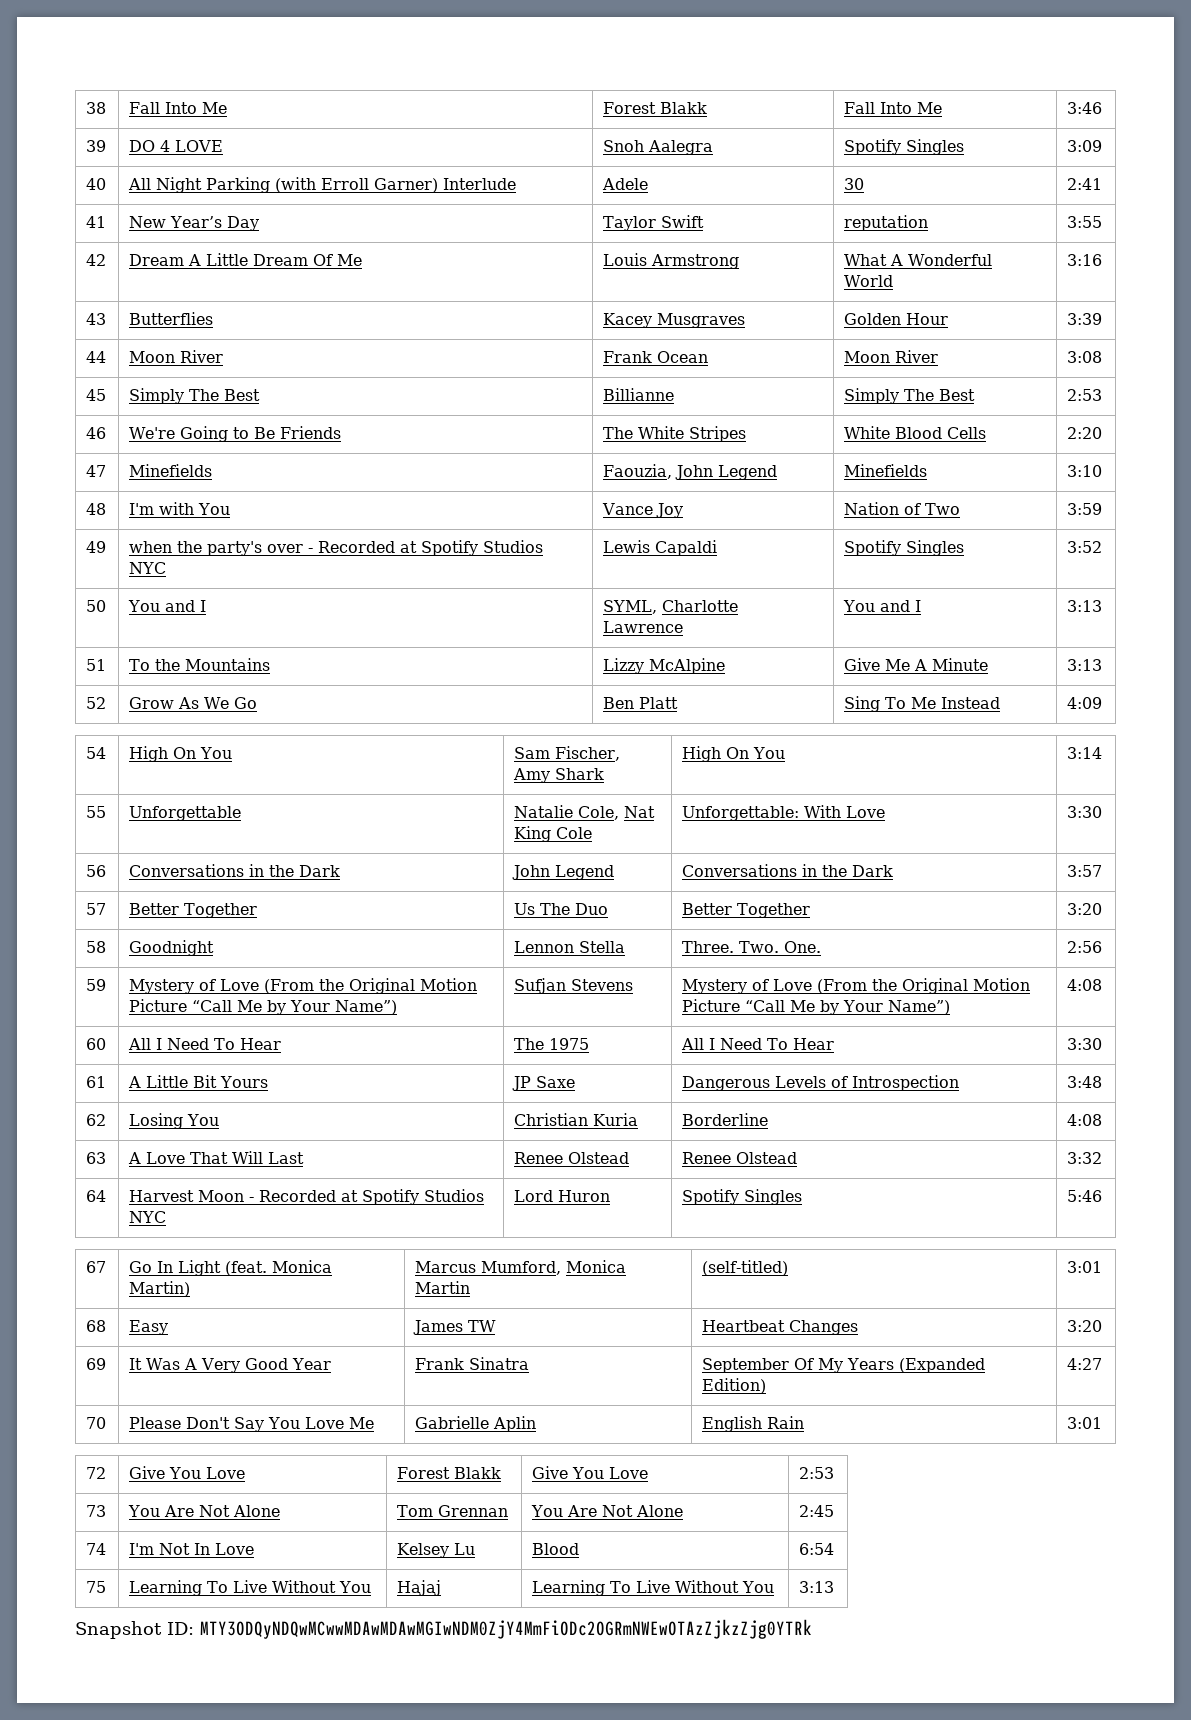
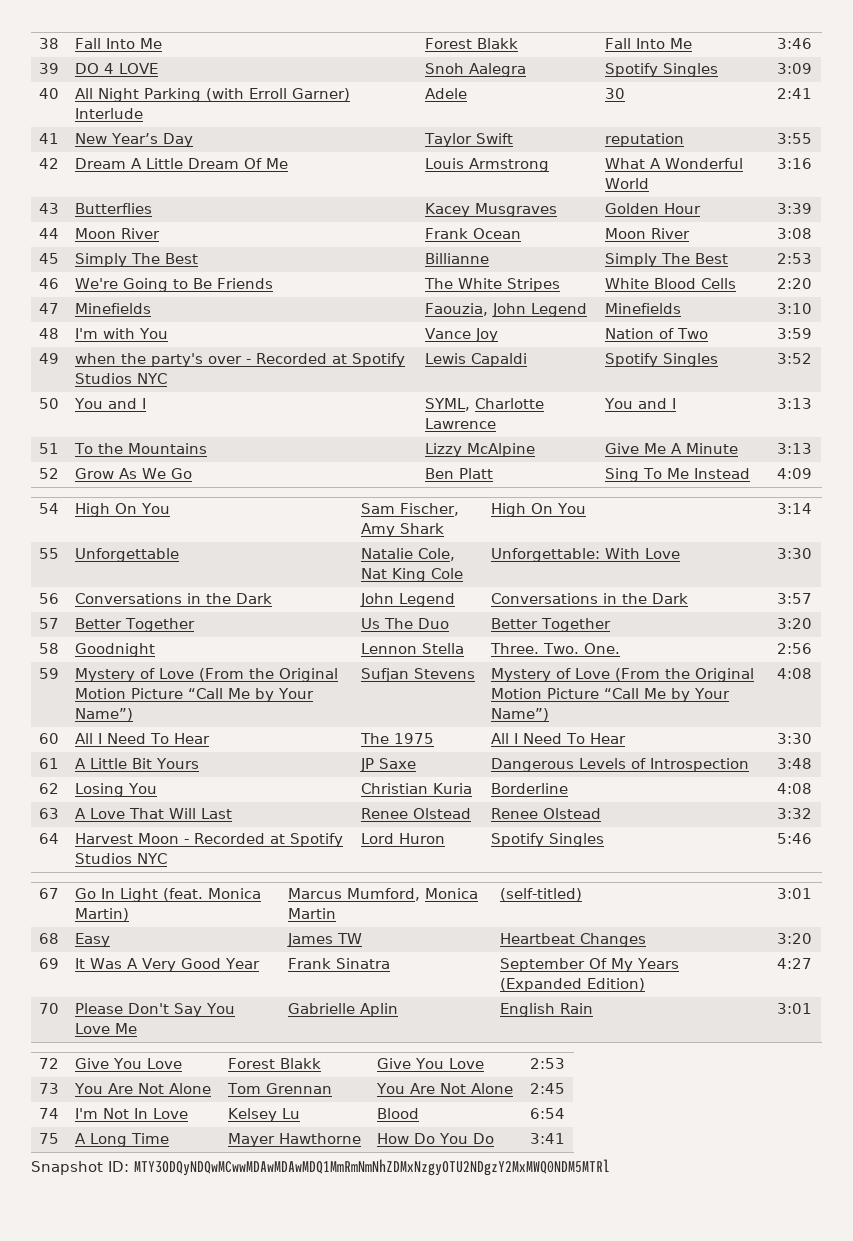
[129,1580,372,1596] [397,1580,442,1596] [532,1580,775,1596] [799,1581,835,1593] Learning To Live Without You | Hajaj | Learning To Live Without You | 3:13 -> [74,1133,169,1147] [227,1133,361,1147] [376,1133,494,1144] [529,1133,565,1144] A Long Time | Mayer Hawthorne | How Do You Do | 3:41
[200,1619,812,1639] MTY3ODQyNDQwMCwwMDAwMDAwMGIwNDM0ZjY4MmFiODc2OGRmNWEwOTAzZjkzZjg0YTRk -> [134,1159,610,1176] MTY3ODQyNDQwMCwwMDAwMDAwMDQ1MmRmNmNhZDMxNzgyOTU2NDgzY2MxMWQ0NDM5MTRl

